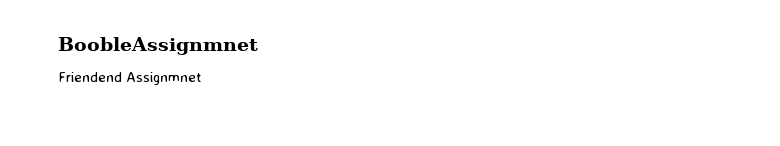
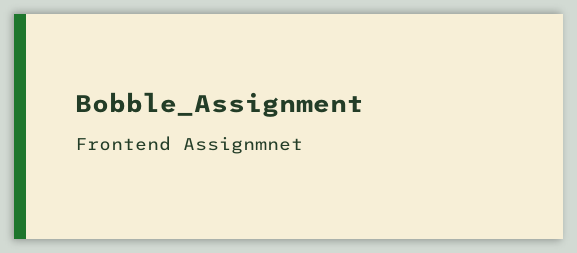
[58,37,258,55] [58,72,122,82] BoobleAssignmnet // Friendend -> [75,92,364,117] [75,136,171,151] Bobble_Assignment // Frontend

